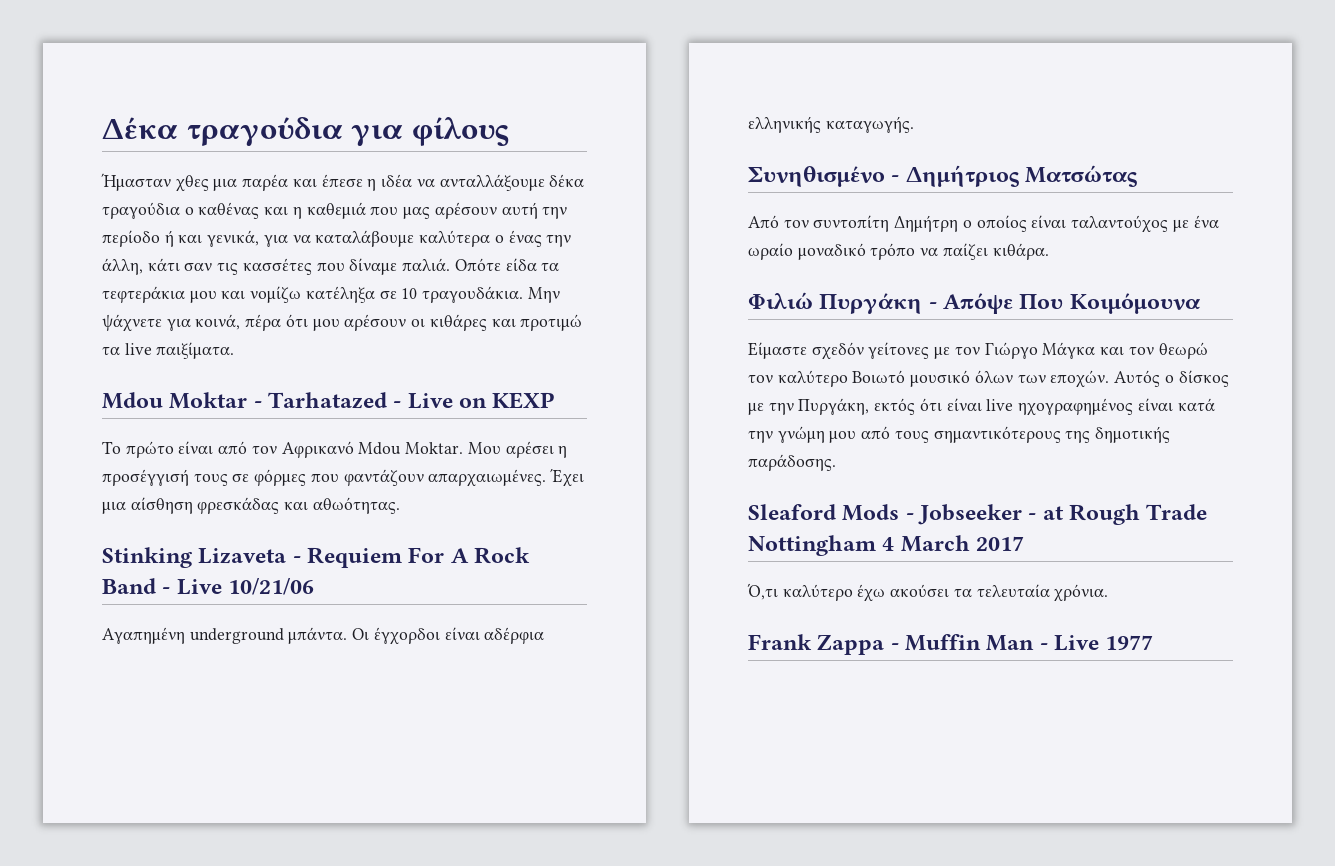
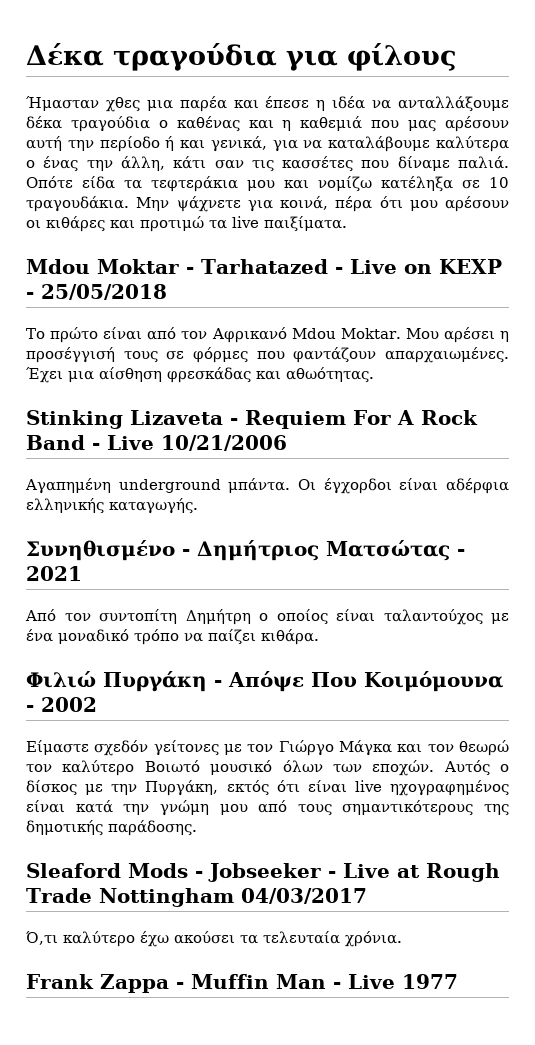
(555, 400) none -> [26,284,167,300] - 25/05/2018
[228,577,315,595] 10/21/06 -> [161,435,287,451] 10/21/2006
(1138, 176) none -> [457,549,465,556] [26,566,82,581] - 2021
[748,243,793,260] ωραίο -> (53, 635) none
(1201, 303) none -> [26,697,97,712] - 2002
(1037, 516) none -> [343,863,390,878] Live
[882,535,1025,552] 4 March 2017 -> [240,888,367,904] 04/03/2017

